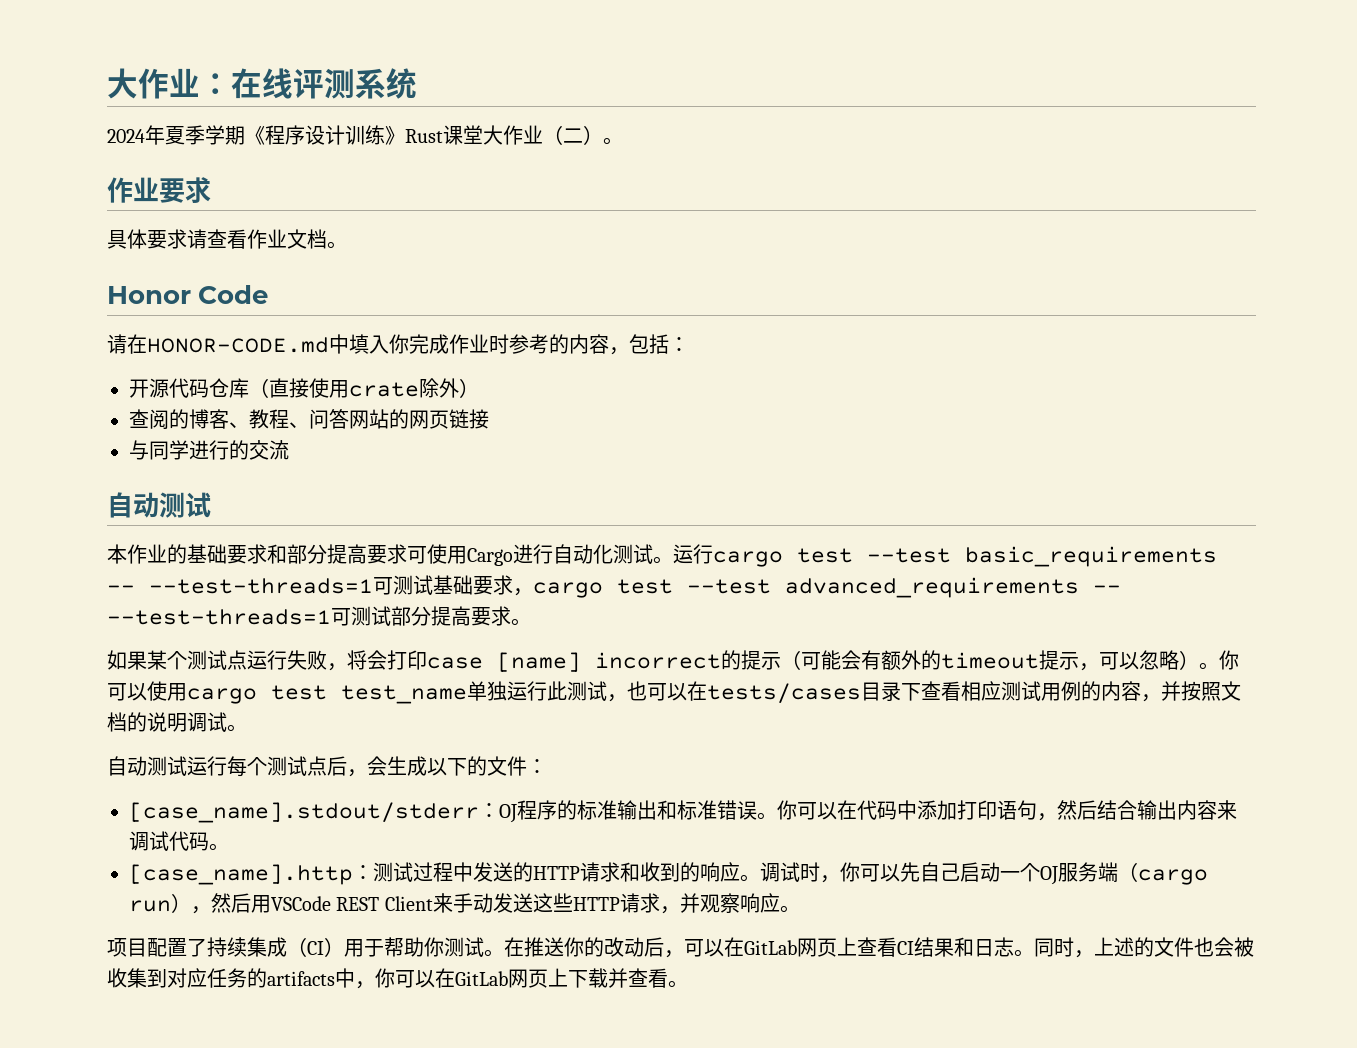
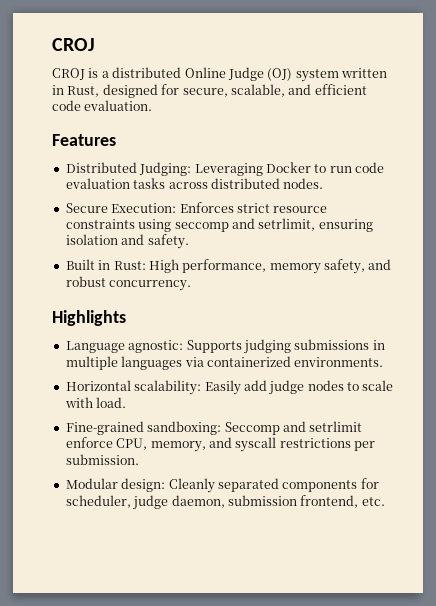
[107,68,417,99] [107,125,623,145] [107,177,211,204] [107,229,347,249] [107,285,269,304] [107,334,689,355] [129,378,479,398] [129,409,489,429] [129,440,289,460] [107,492,211,518] [107,544,1217,567] [107,575,1121,598] [107,606,531,626] [107,650,1239,672] [107,681,1241,704] [107,712,247,732] [107,756,547,777] [129,800,1237,823] [129,831,229,851] [129,862,1208,885] [129,893,800,914] [107,937,1254,958] [107,968,688,989] 大作业：在线评测系统 // 2024年夏季学期《程序设计训练》Rust课堂大作业（二）。 // 作业要求 // 具体要求请查看作业文档。 // Honor Code // 请在HONOR-CODE.md中填入你完成作业时参考的内容，包括： // 开源代码仓库（直接使用crate除外） // 查阅的博客、教程、问答网站的网页链接 // 与同学进行的交流 // 自动测试 // 本作业的基础要求和部分提高要求可使用Cargo进行自动化测试。运行cargo test --test basic_requirements -- --test-threads=1可测试基础要求，cargo test --test advanced_requirements -- --test-threads=1可测试部分提高要求。 // 如果某个测试点运行失败，将会打印case [name] incorrect的提示（可能会有额外的timeout提示，可以忽略）。你可以使用cargo test test_name单独运行此测试，也可以在tests/cases目录下查看相应测试用例的内容，并按照文档的说明调试。 // 自动测试运行每个测试点后，会生成以下的文件： // [case_name].stdout/stderr：OJ程序的标准输出和标准错误。你可以在代码中添加打印语句，然后结合输出内容来调试代码。 // [case_name].http：测试过程中发送的HTTP请求和收到的响应。调试时，你可以先自己启动一个OJ服务端（cargo run），然后用VSCode REST Client来手动发送这些HTTP请求，并观察响应。 // 项目配置了持续集成（CI）用于帮助你测试。在推送你的改动后，可以在GitLab网页上查看CI结果和日志。同时，上述的文件也会被收集到对应任务的artifacts中，你可以在GitLab网页上下载并查看。 -> [52,38,95,51] [52,67,387,82] [52,84,367,98] [52,100,153,111] [52,134,116,146] [65,162,384,176] [65,178,324,189] [65,202,328,213] [65,218,373,232] [65,234,189,249] [65,259,392,274] [65,276,192,291] [52,310,126,326] [65,339,385,354] [65,356,384,370] [65,380,394,395] [64,397,127,408] [65,421,363,435] [65,437,375,452] [65,454,139,465] [65,478,379,493] [65,495,385,510] CROJ // CROJ is a distributed Online Judge (OJ) system written in Rust, designed for secure, scalable, and efficient code evaluation. // Features // Distributed Judging: Leveraging Docker to run code evaluation tasks across distributed nodes. // Secure Execution: Enforces strict resource constraints using seccomp and setrlimit, ensuring isolation and safety. // Built in Rust: High performance, memory safety, and robust concurrency. // Highlights // Language agnostic: Supports judging submissions in multiple languages via containerized environments. // Horizontal scalability: Easily add judge nodes to scale with load. // Fine-grained sandboxing: Seccomp and setrlimit enforce CPU, memory, and syscall restrictions per submission. // Modular design: Cleanly separated components for scheduler, judge daemon, submission frontend, etc.

